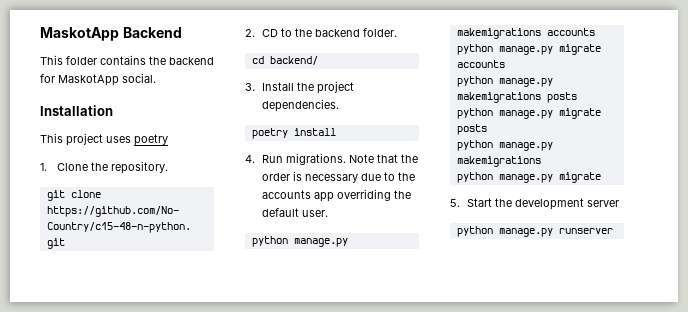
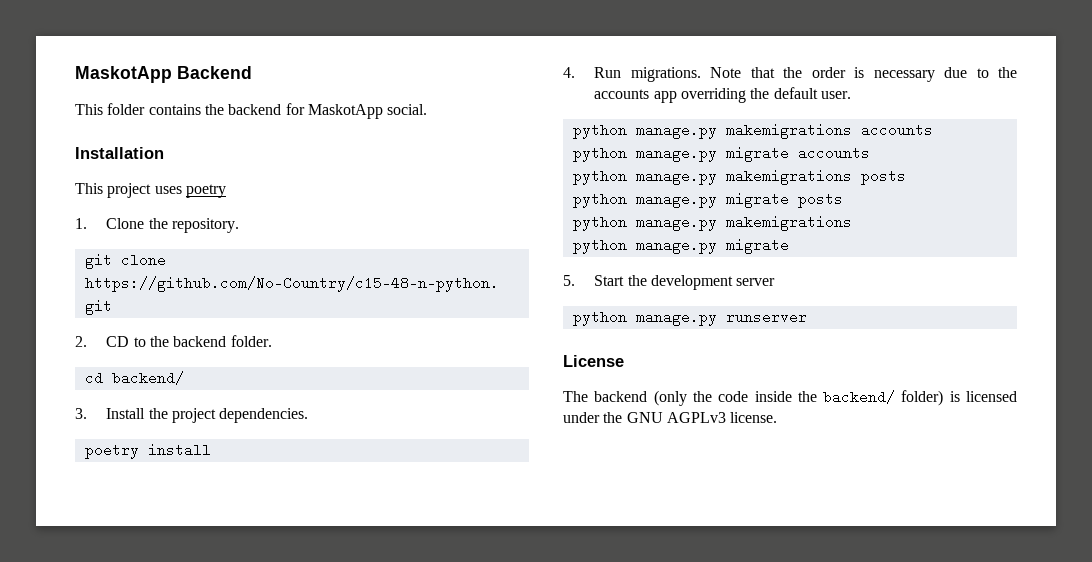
(613, 231) none -> [563,355,624,367] [563,390,1017,406] [563,412,778,423] // License // The backend (only the code inside the backend/ folder) is licensed under the GNU AGPLv3 license.

